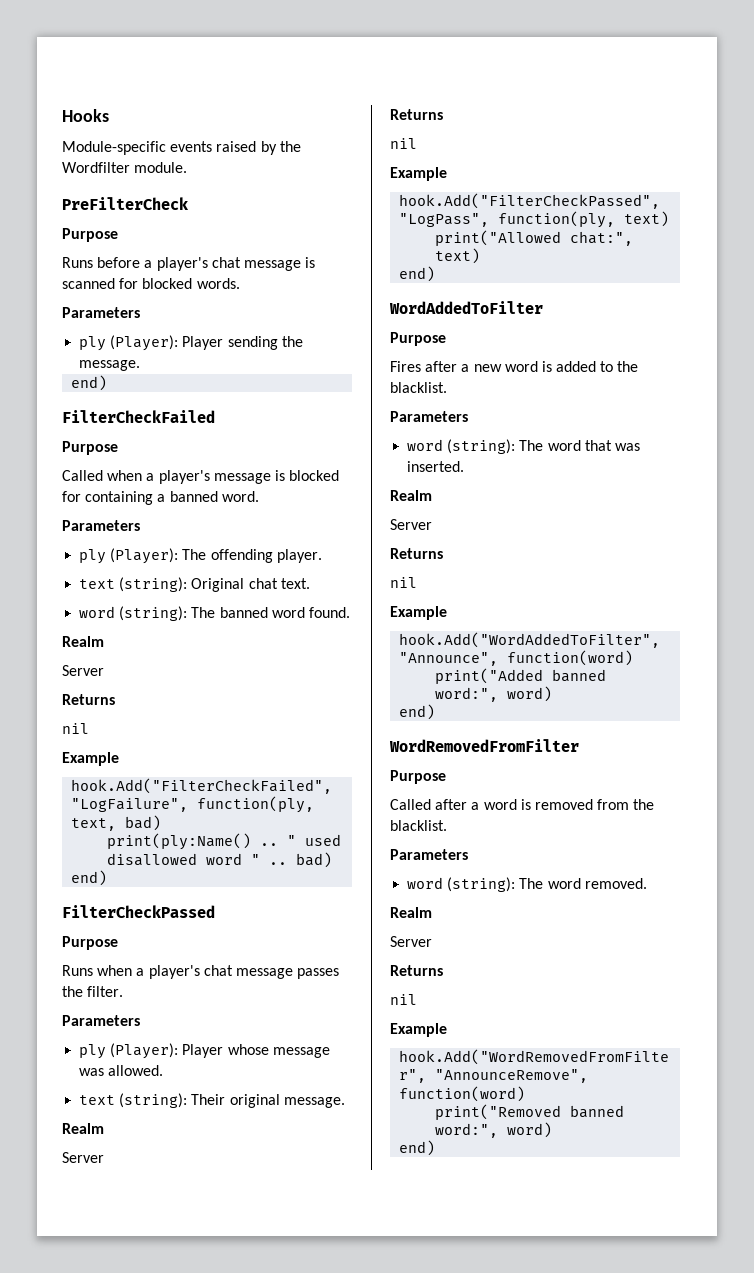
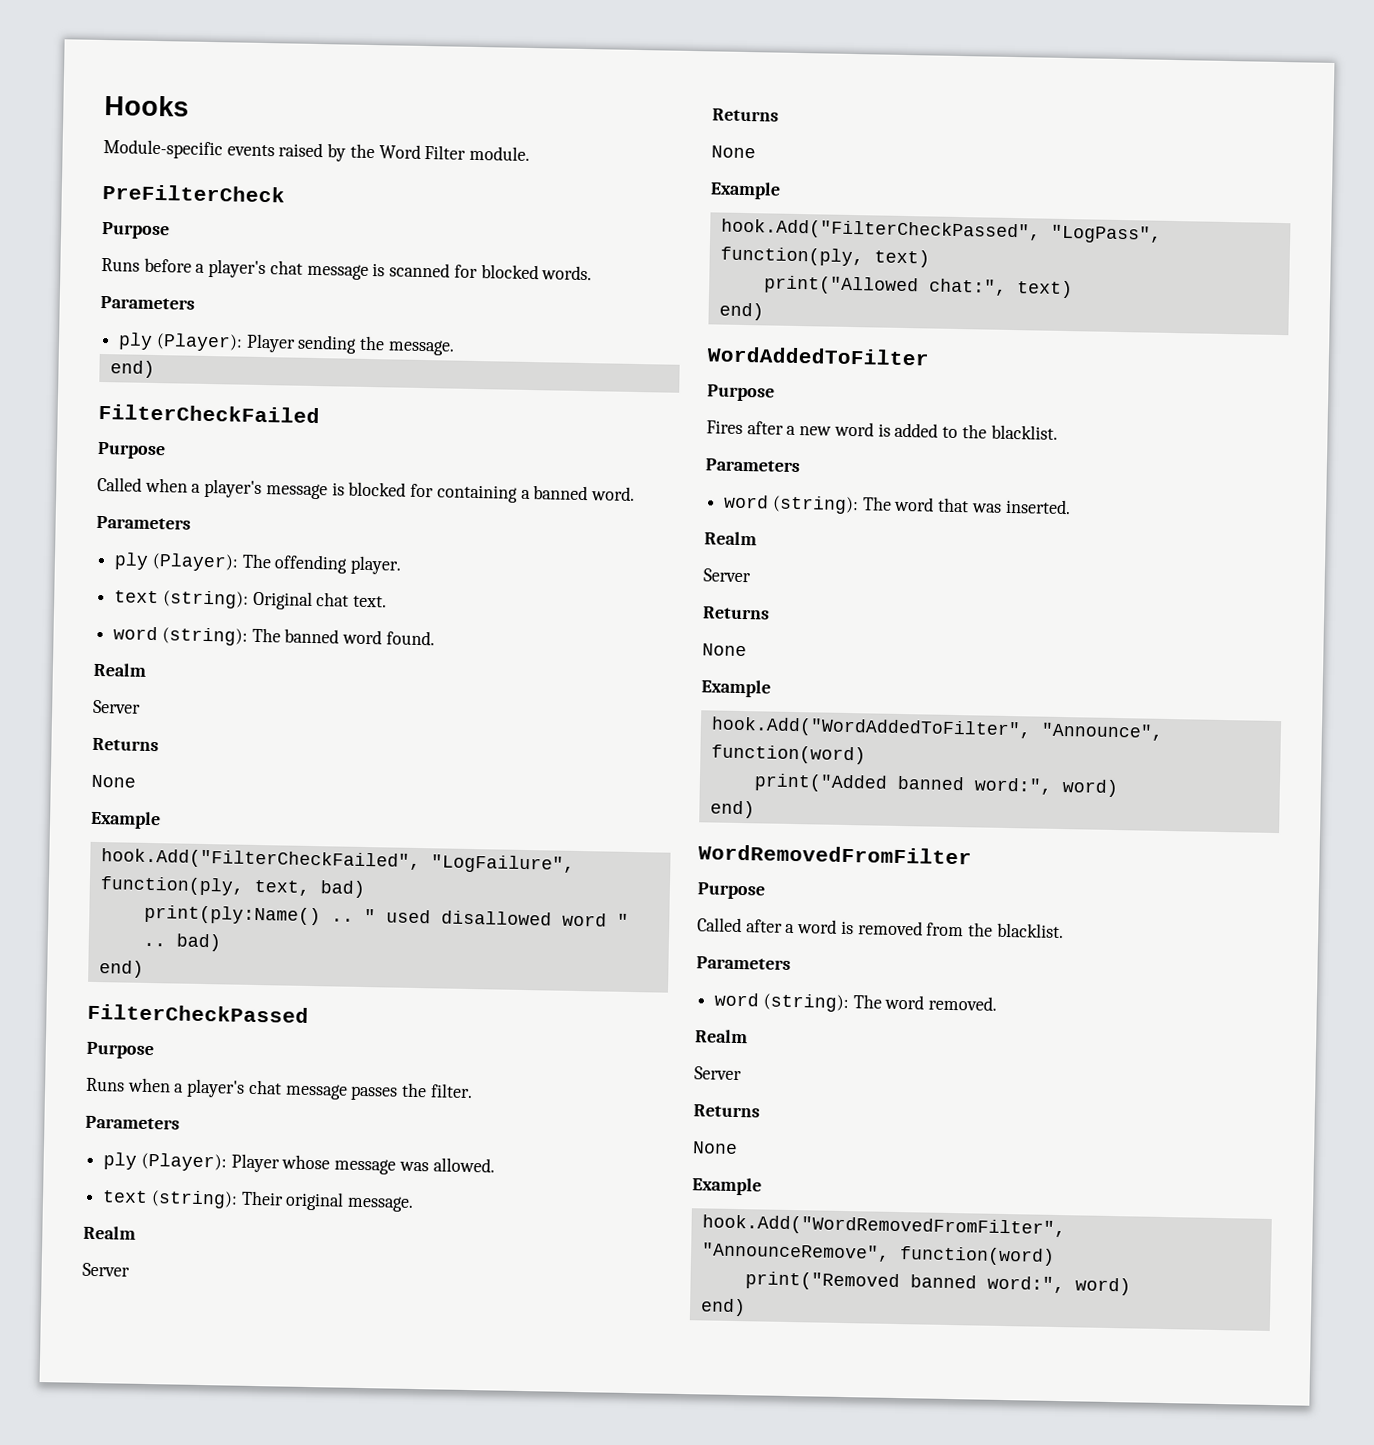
[62,162,130,173] Wordfilter -> [378,144,467,160] Word Filter
[62,723,89,734] // nil -> [91,774,136,788] // None
[390,138,417,149] // nil -> [711,145,756,159] // None
[390,577,417,588] // nil -> [702,643,747,657] // None
[390,994,417,1005] // nil -> [692,1141,738,1155] // None

